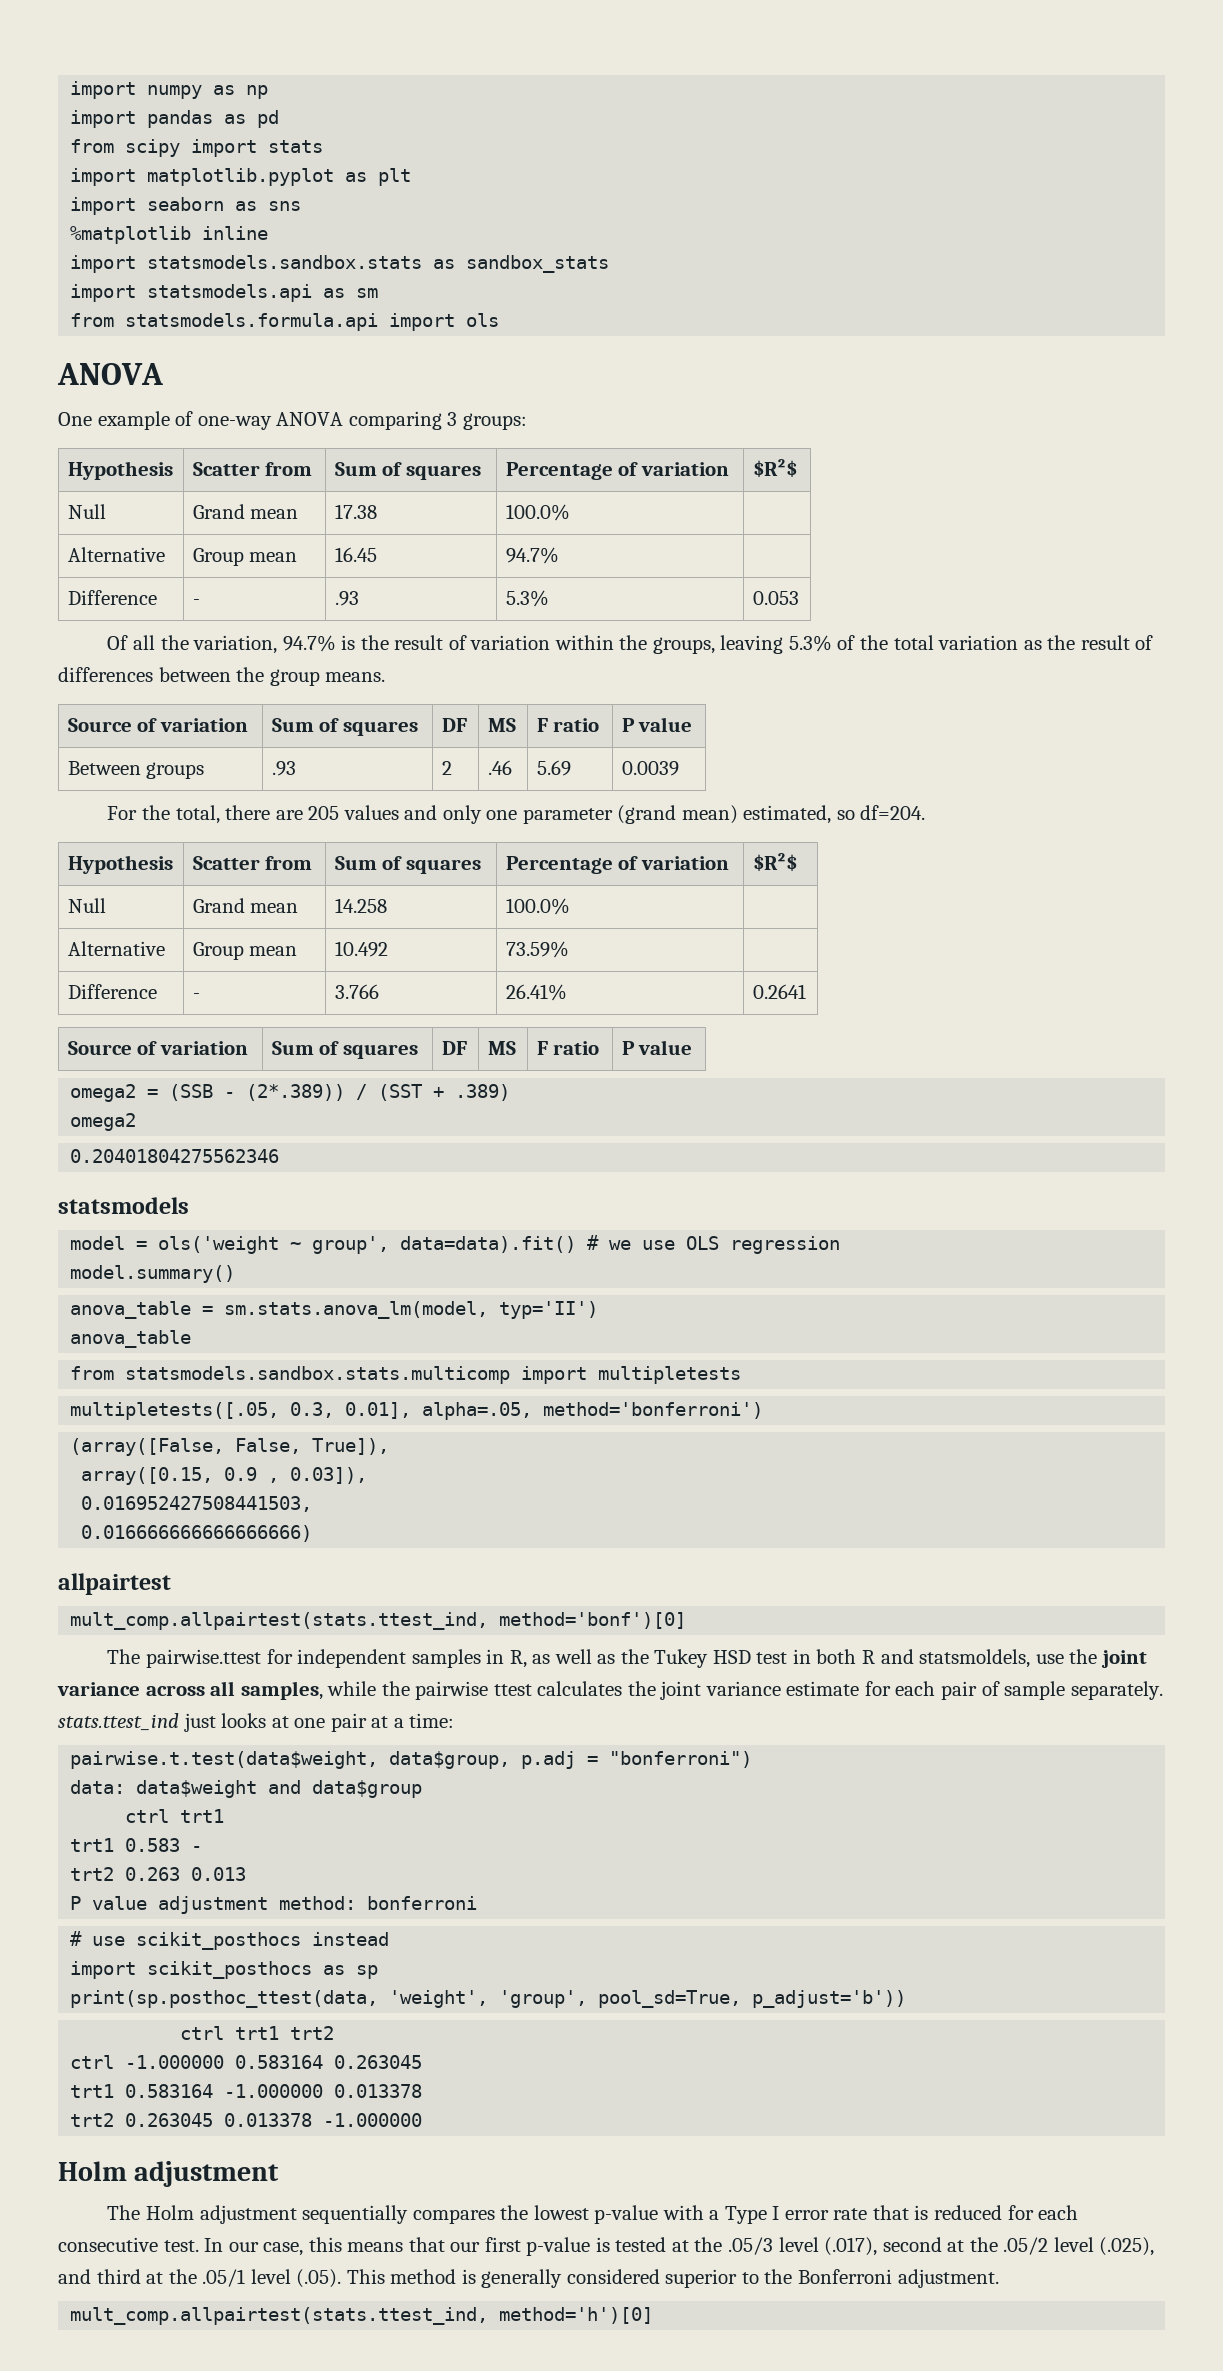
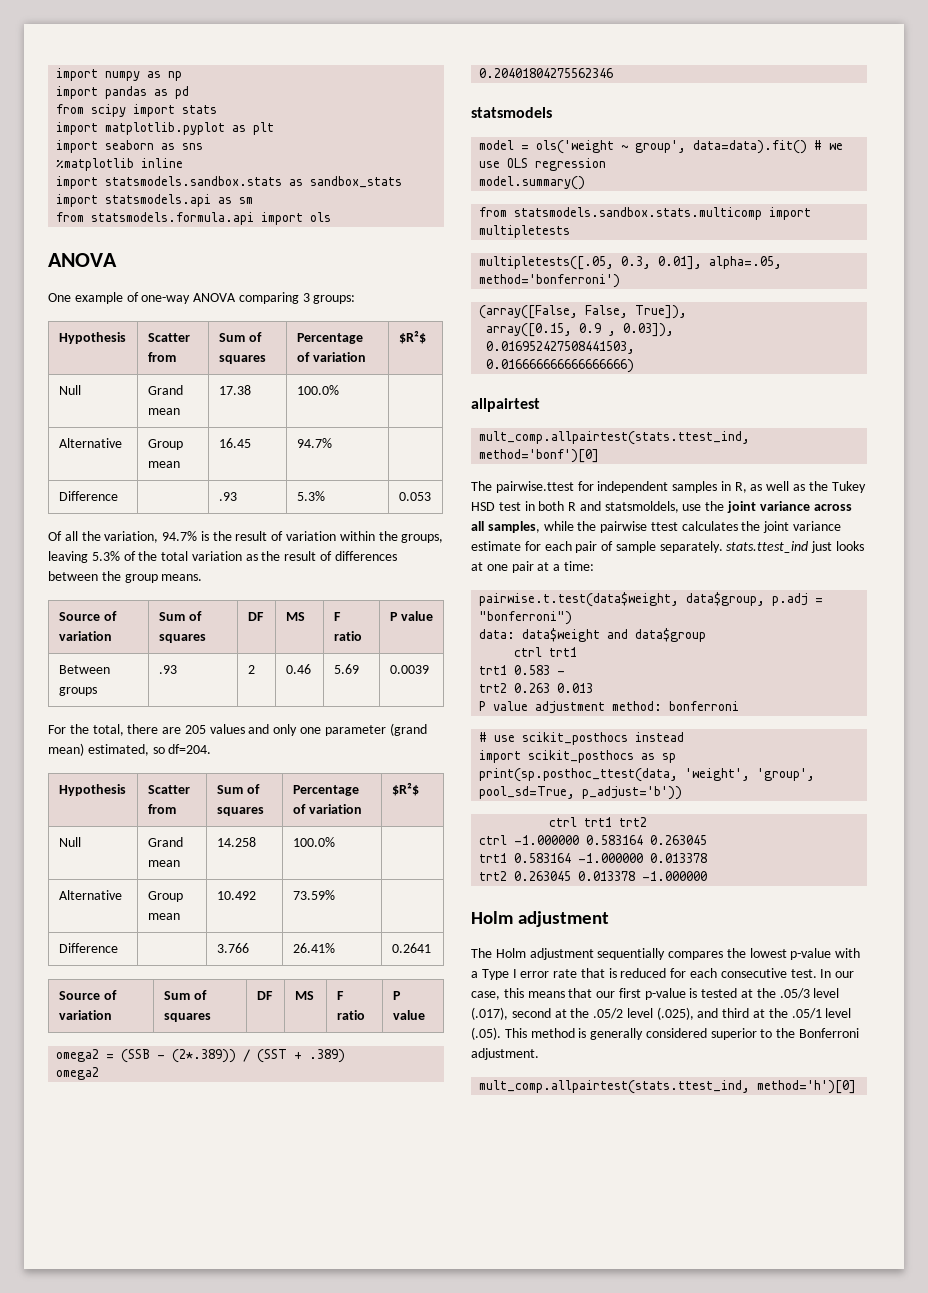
[192,599,200,605] - -> (118, 496) none
[487,760,512,775] .46 -> [285,664,311,674] 0.46
[192,993,200,999] - -> (118, 948) none
[70,1301,599,1319] [70,1330,192,1348] // anova_table = sm.stats.anova_lm(model, typ='II') // anova_table -> (586, 183) none

